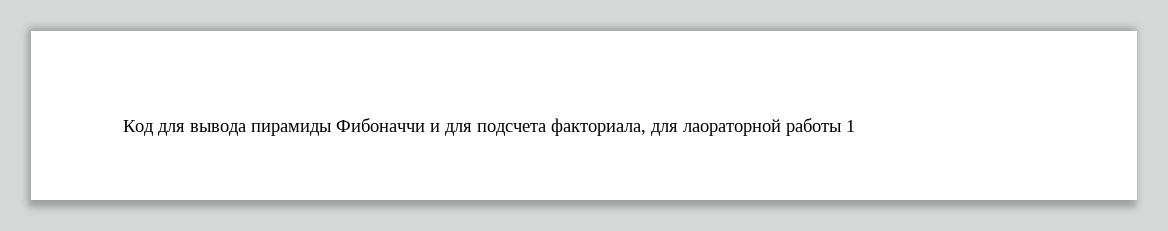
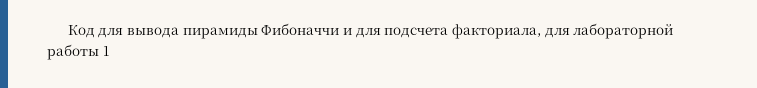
[683,119,781,136] лаораторной -> [573,23,674,39] лабораторной

